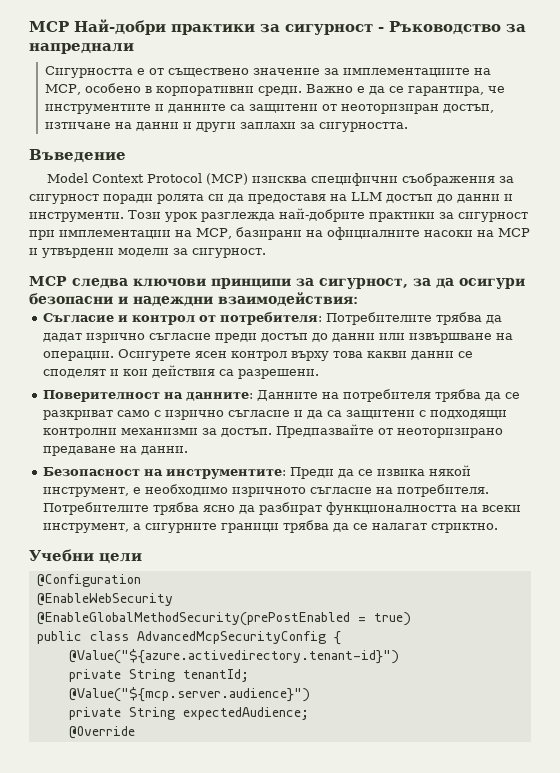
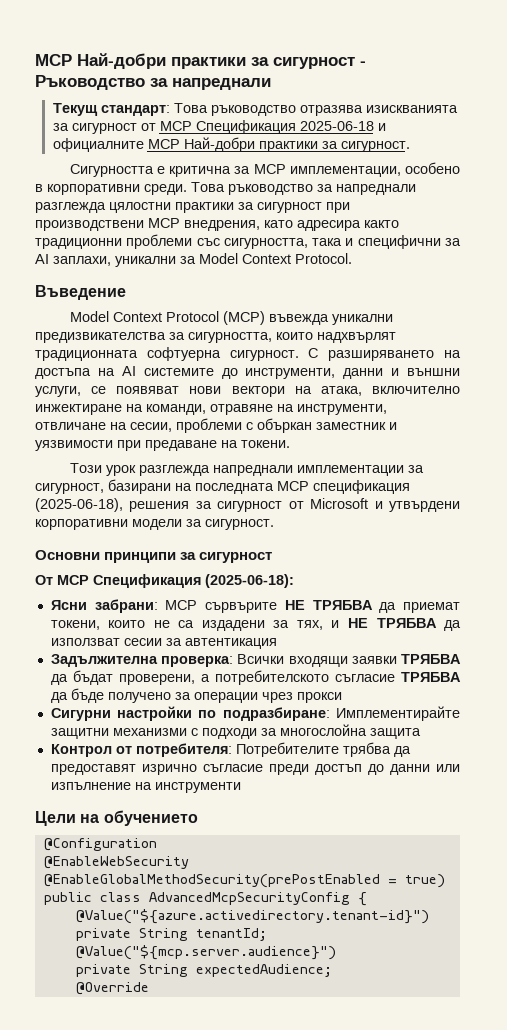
[45,66,492,78] [45,83,506,96] [45,104,495,114] [45,122,409,132] Сигурността е от съществено значение за имплементациите на MCP, особено в корпоративни среди. Важно е да се гарантира, че инструментите и данните са защитени от неоторизиран достъп, изтичане на данни и други заплахи за сигурността. -> [52,103,458,116] [52,120,386,134] [52,137,410,152] [69,162,460,177] [35,182,416,195] [35,202,350,213] [35,218,399,231] [35,234,461,249] [35,253,352,267] Текущ стандарт: Това ръководство отразява изискванията за сигурност от MCP Спецификация 2025-06-18 и официалните MCP Най-добри практики за сигурност. // Сигурността е критична за MCP имплементации, особено в корпоративни среди. Това ръководство за напреднали разглежда цялостни практики за сигурност при производствени MCP внедрения, като адресира както традиционни проблеми със сигурността, така и специфични за AI заплахи, уникални за Model Context Protocol.
[252,173,515,186] [29,192,513,204] [29,208,528,222] [29,227,530,240] изисква специфични съображения за сигурност поради ролята си да предоставя на LLM достъп до данни и инструменти. Този урок разглежда най-добрите практики за сигурност при имплементации на MCP, базирани на официалните насоки на MCP -> [268,314,393,325] [35,332,396,343] [35,347,462,361] [35,366,460,379] [35,386,461,397] [35,404,387,415] [35,418,397,433] [35,440,290,451] [69,463,424,476] [35,479,410,494] [35,498,369,512] въвежда уникални предизвикателства за сигурността, които надхвърлят традиционната софтуерна сигурност. С разширяването на достъпа на AI системите до инструменти, данни и външни услуги, се появяват нови вектори на атака, включително инжектиране на команди, отравяне на инструменти, отвличане на сесии, проблеми с объркан заместник и уязвимости при предаване на токени. // Този урок разглежда напреднали имплементации за сигурност, базирани на последната MCP спецификация (2025-06-18), решения за сигурност от Microsoft
(114, 253) none -> [35,519,128,530] корпоративни
[29,276,525,289] [29,292,358,306] [43,313,196,325] MCP следва ключови принципи за сигурност, за да осигури безопасни и надеждни взаимодействия: // Съгласие и контрол -> [35,550,273,563] [35,574,294,588] [50,599,461,613] [50,618,461,631] [50,638,277,649] [50,654,461,667] [50,670,461,685] [50,688,342,703] [50,706,460,721] [50,724,421,739] [50,744,112,757] Основни принципи за сигурност // От MCP Спецификация (2025-06-18): // Ясни забрани: MCP сървърите НЕ ТРЯБВА да приемат токени, които не са издадени за тях, и НЕ ТРЯБВА да използват сесии за автентикация // Задължителна проверка: Всички входящи заявки ТРЯБВА да бъдат проверени, а потребителското съгласие ТРЯБВА да бъде получено за операции чрез прокси // Сигурни настройки по подразбиране: Имплементирайте защитни механизми с подходи за многослойна защита // Контрол
[43,333,83,342] дадат -> [50,764,136,775] предоставят
[409,333,514,343] [43,349,474,361] [43,365,320,379] [43,389,521,402] [43,410,508,420] [43,424,504,438] [43,446,189,456] [43,465,472,479] [43,484,490,497] [43,502,522,515] [43,520,499,533] [29,549,142,564] извършване на операции. Осигурете ясен контрол върху това какви данни се споделят и кои действия са разрешени. // Поверителност на данните: Данните на потребителя трябва да се разкриват само с изрично съгласие и да са защитени с подходящи контролни механизми за достъп. Предпазвайте от неоторизирано предаване на данни. // Безопасност на инструментите: Преди да се извика някой инструмент, е необходимо изричното съгласие на потребителя. Потребителите трябва ясно да разбират функционалността на всеки инструмент, а сигурните граници трябва да се налагат стриктно. // Учебни цели -> [50,782,241,793] [35,810,198,826] изпълнение на инструменти // Цели на обучението

